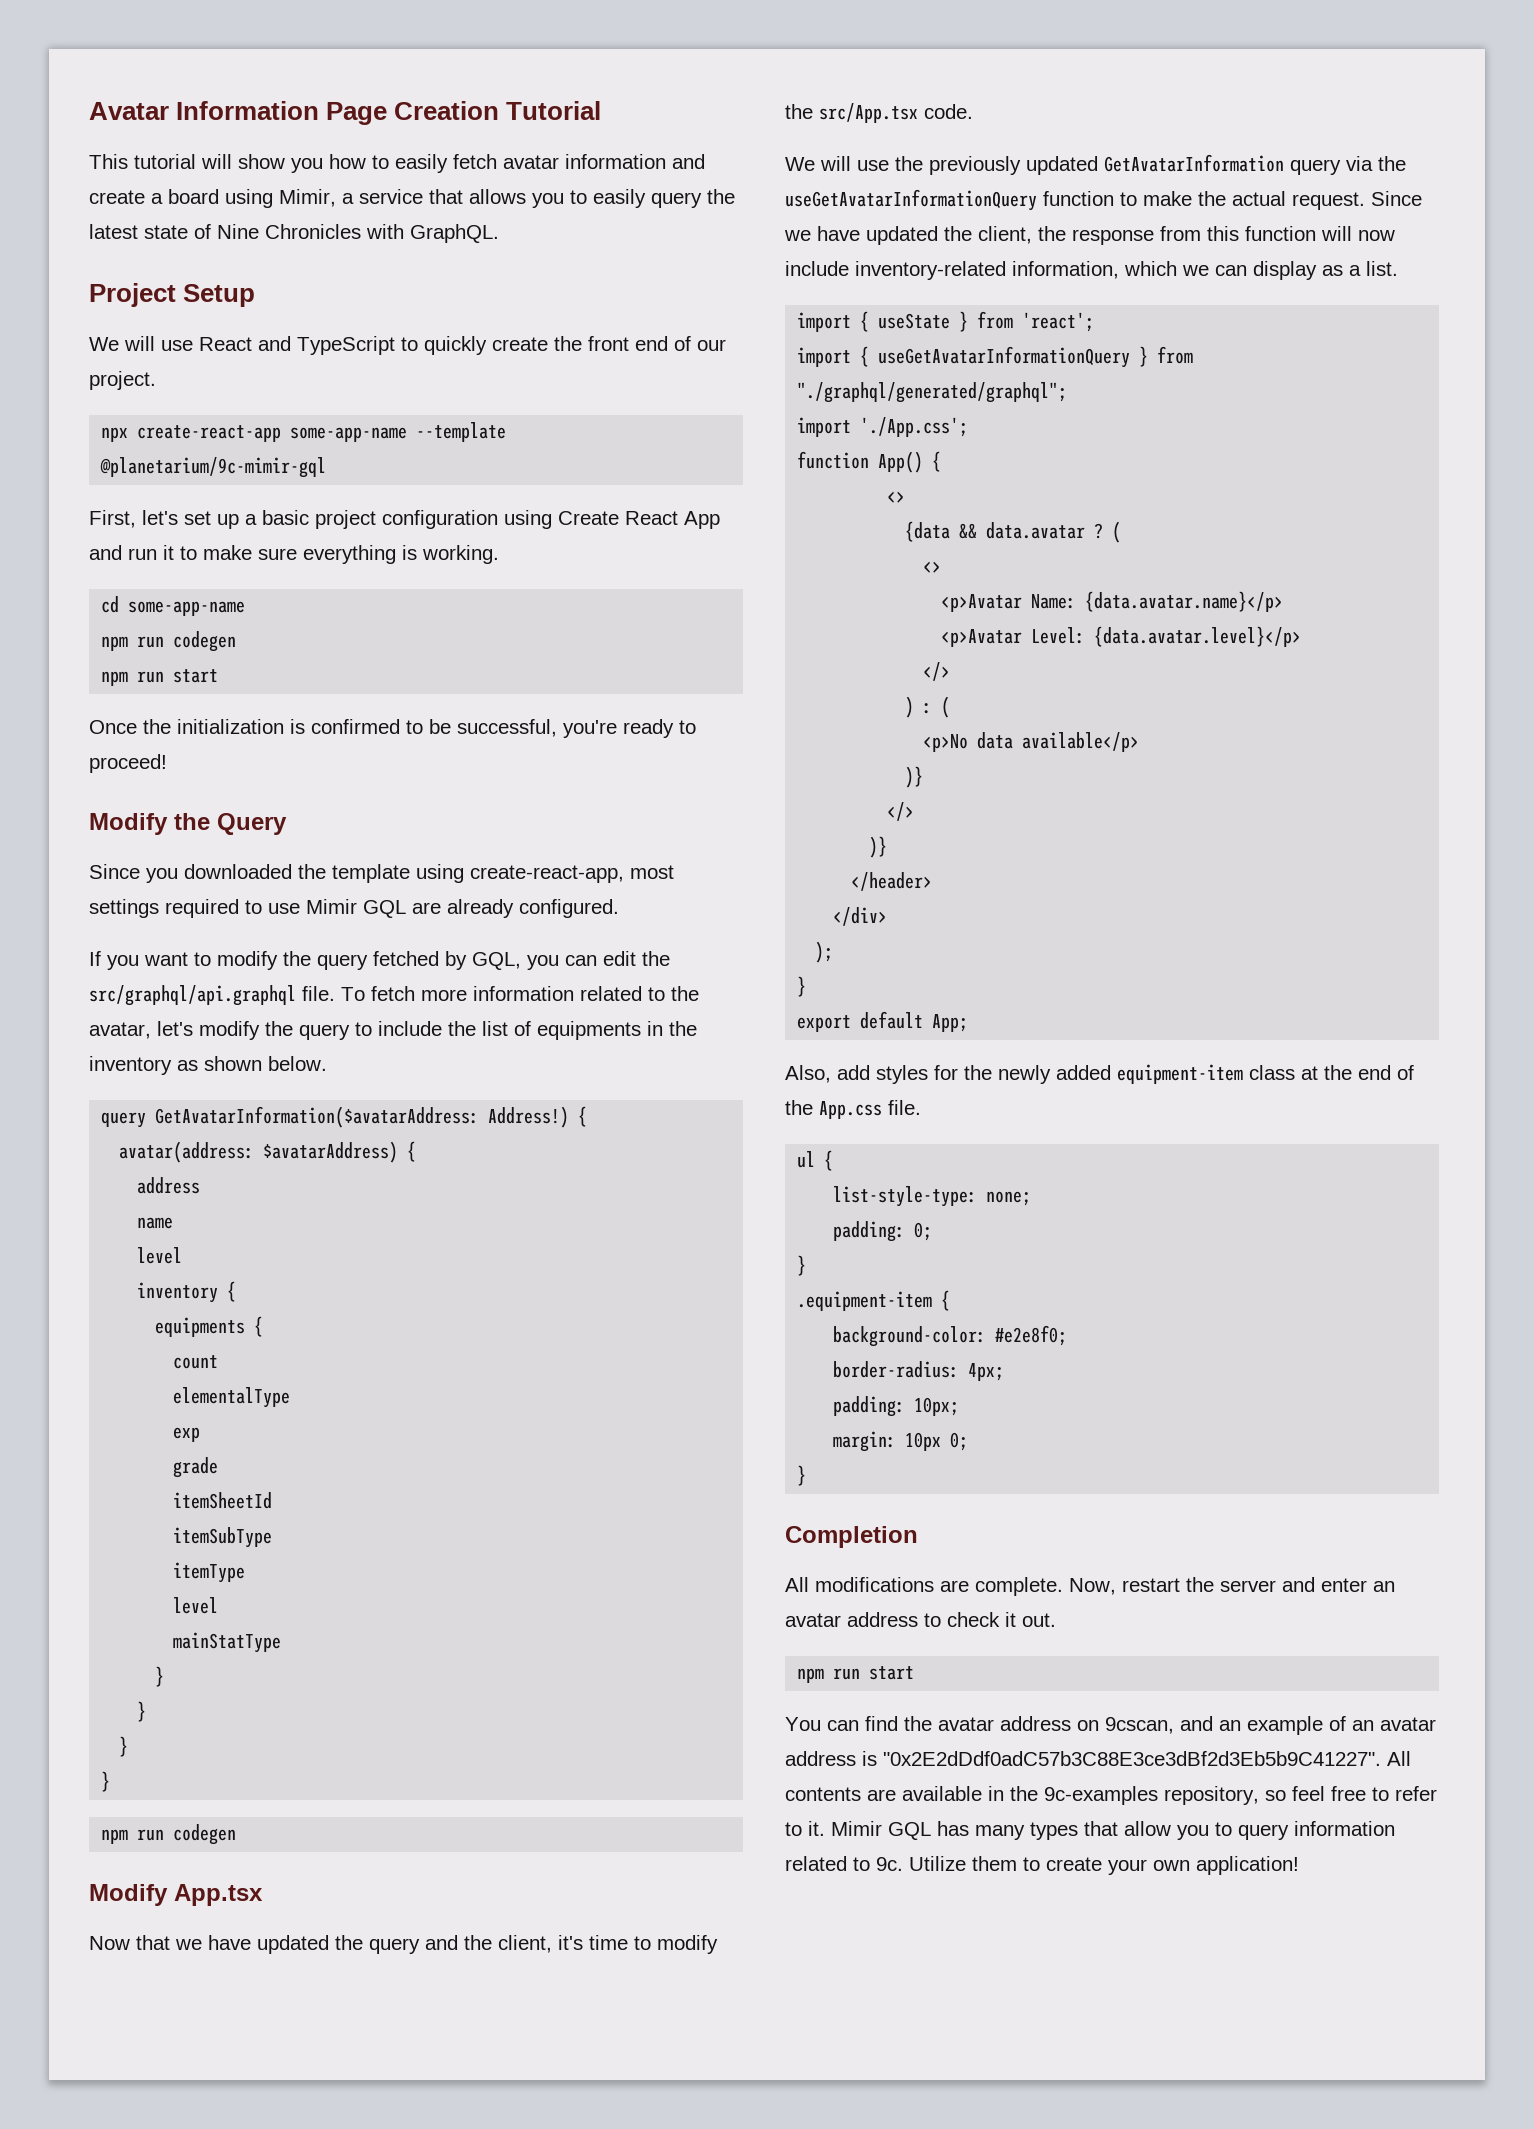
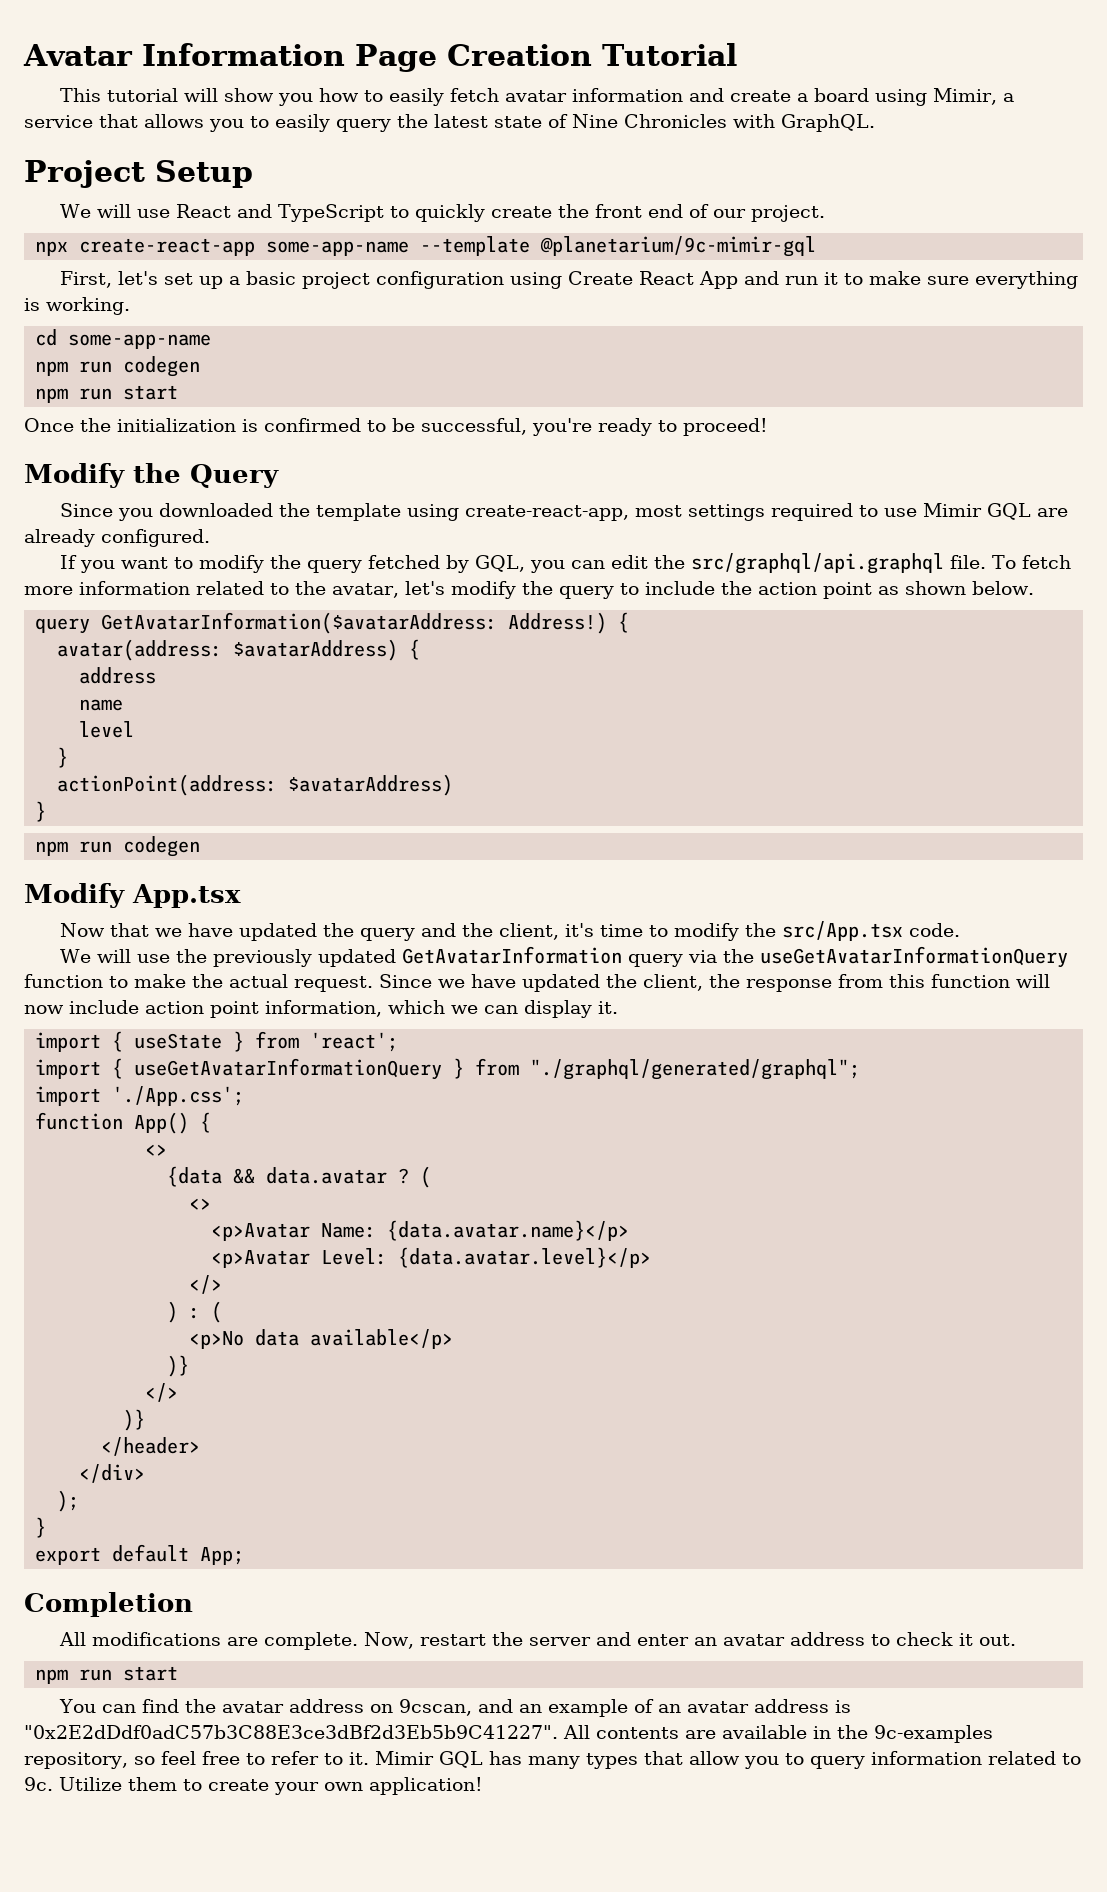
[482,1021,697,1040] [89,1056,172,1075] list of equipments in the inventory -> [757,582,872,599] action point
[137,1281,237,1303] [155,1316,264,1337] [173,1355,219,1369] [173,1387,291,1408] [173,1427,201,1442] [173,1457,219,1478] [173,1492,273,1509] [173,1527,273,1548] [173,1562,246,1583] [173,1597,219,1614] [173,1632,282,1653] [155,1666,165,1687] [137,1701,147,1722] [119,1736,129,1757] // inventory { // equipments { // count // elementalType // exp // grade // itemSheetId // itemSubType // itemType // level // mainStatType // } // } // } -> [57,747,69,768] [57,774,454,796] // } // actionPoint(address: $avatarAddress)
[855,261,1006,280] inventory-related -> [145,1001,259,1018] action point
[1322,261,1398,276] as a list. -> [598,1001,618,1014] it.
[785,1064,1414,1084] [785,1100,921,1119] [797,1150,834,1171] [833,1186,1032,1207] [833,1221,933,1242] [797,1255,807,1276] [797,1290,951,1311] [833,1325,1068,1347] [833,1361,1005,1381] [833,1396,960,1417] [833,1431,969,1452] [797,1465,807,1486] // Also, add styles for the newly added equipment-item class at the end of the App.css file. // ul { // list-style-type: none; // padding: 0; // } // .equipment-item { // background-color: #e2e8f0; // border-radius: 4px; // padding: 10px; // margin: 10px 0; // } -> (245, 1556) none

